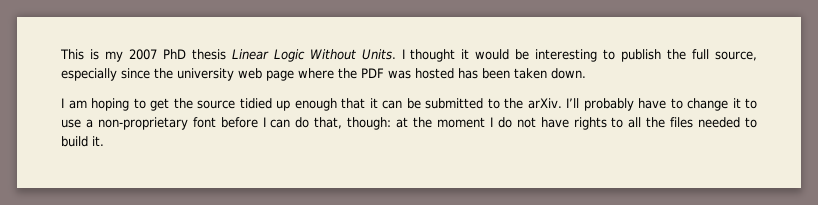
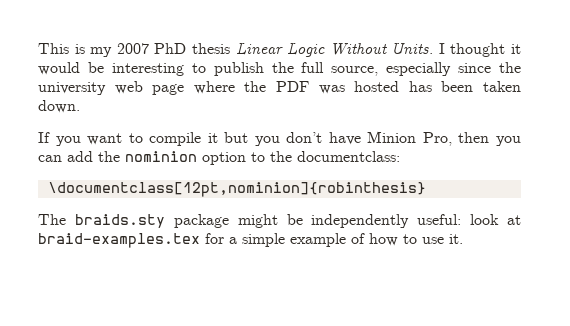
[61,98,757,111] [61,117,758,130] [61,136,88,147] I am hoping to get the source tidied up enough that it can be submitted to the arXiv. I’ll probably have to change it to use a non-proprietary font before I can do that, though: at the moment I do not have rights to all the files needed to build -> [38,131,521,146] [38,151,400,165] [47,182,426,197] [38,214,521,228] [38,233,444,248] If you want to compile it but you don’t have Minion Pro, then you can add the nominion option to the documentclass: // \documentclass[12pt,nominion]{robinthesis} // The braids.sty package might be independently useful: look at braid-examples.tex for a simple example of how to use

